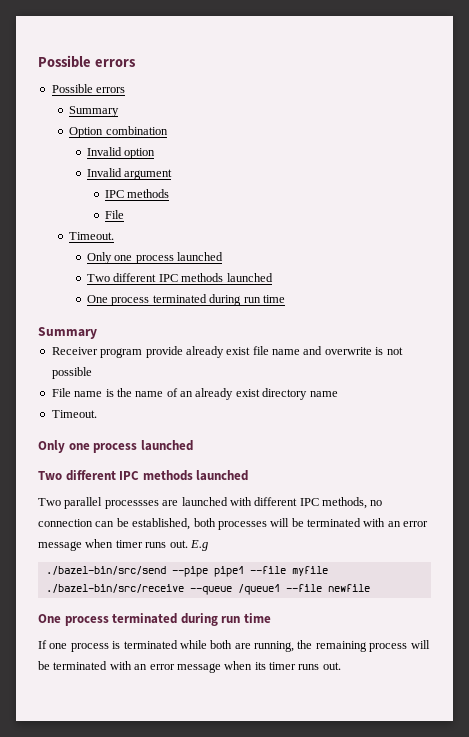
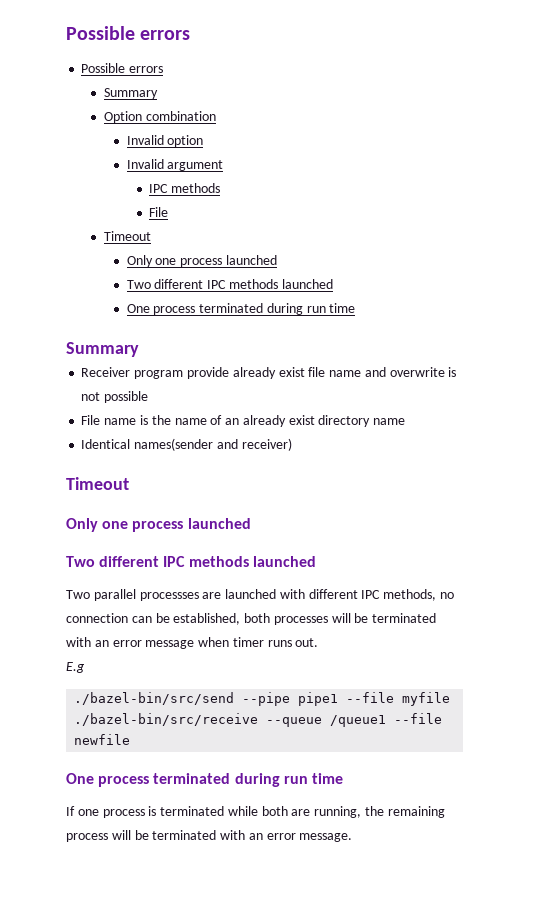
[69,232,115,240] Timeout. -> [103,231,151,241] Timeout
[51,410,97,418] Timeout. -> [81,438,292,451] [66,477,129,490] Identical names(sender and receiver) // Timeout
(188, 544) none -> (319, 642) //
[176,661,341,673] message when its timer runs out. -> [299,833,353,842] message.

